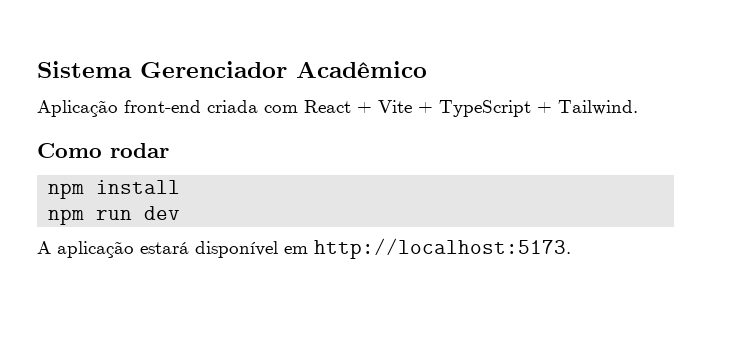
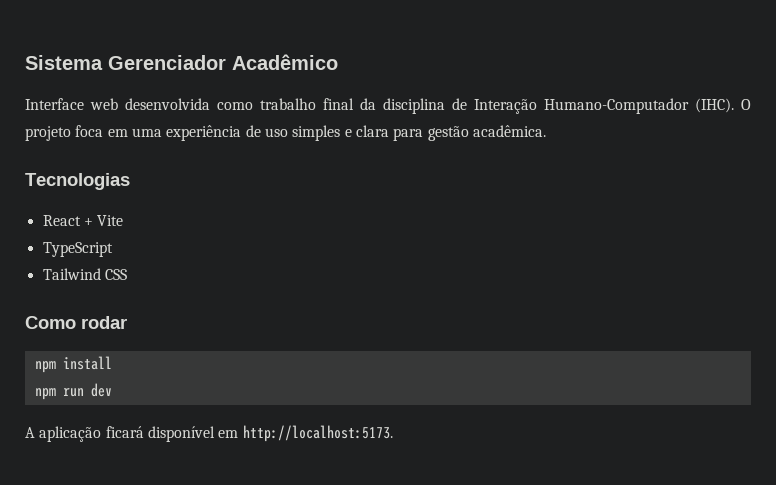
[37,100,298,117] Aplicação front-end criada com -> [25,98,751,114] [25,125,546,141] [25,173,130,190] Interface web desenvolvida como trabalho final da disciplina de Interação Humano-Computador (IHC). O projeto foca em uma experiência de uso simples e clara para gestão acadêmica. // Tecnologias //
[418,102,433,113] + -> (124, 220) //
[537,100,638,115] + Tailwind. -> [42,268,127,280] // Tailwind CSS
[140,242,189,254] estará -> [105,426,144,438] ficará

